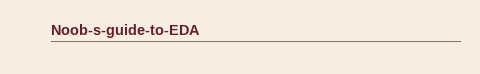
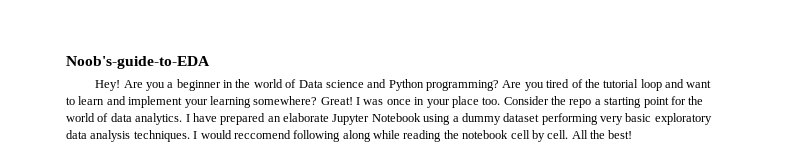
[51,24,200,38] Noob-s-guide-to-EDA -> [66,56,210,69] [95,79,712,91] [66,96,704,108] [66,113,712,125] [66,130,633,142] Noob's-guide-to-EDA // Hey! Are you a beginner in the world of Data science and Python programming? Are you tired of the tutorial loop and want to learn and implement your learning somewhere? Great! I was once in your place too. Consider the repo a starting point for the world of data analytics. I have prepared an elaborate Jupyter Notebook using a dummy dataset performing very basic exploratory data analysis techniques. I would reccomend following along while reading the notebook cell by cell. All the best!

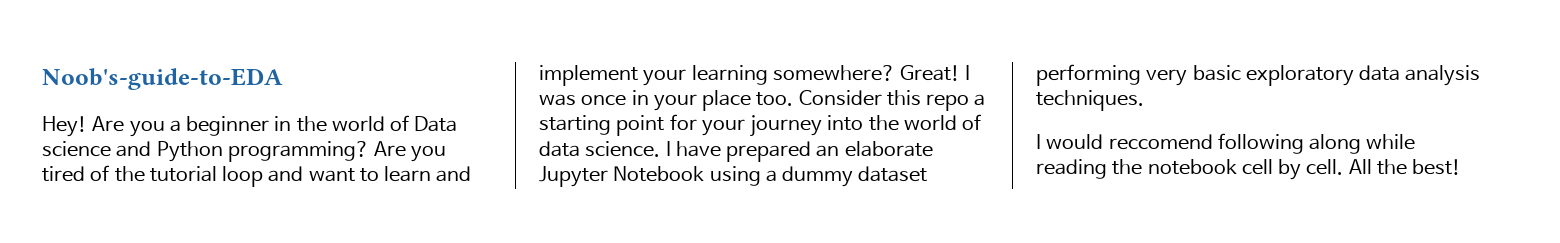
[551,96,566,105] the -> [886,90,921,106] this
(686, 100) none -> [701,115,864,137] your journey into
[135,113,183,125] analytics. -> [585,141,661,157] science.
(190, 136) none -> (1144, 100) //

